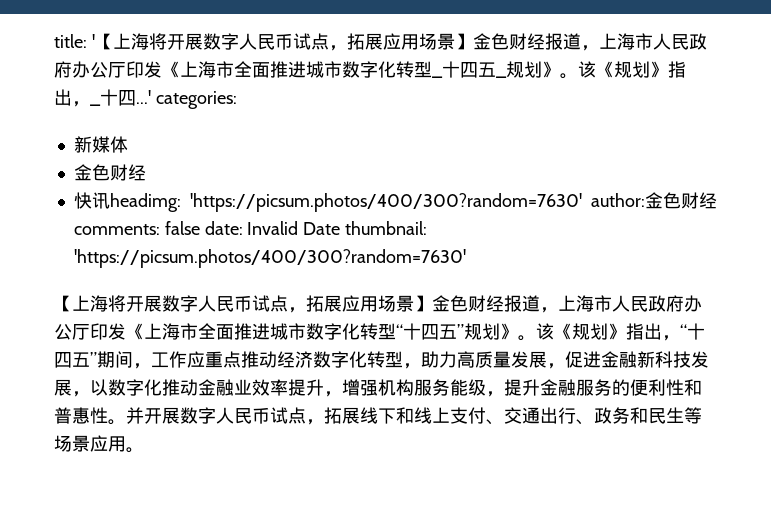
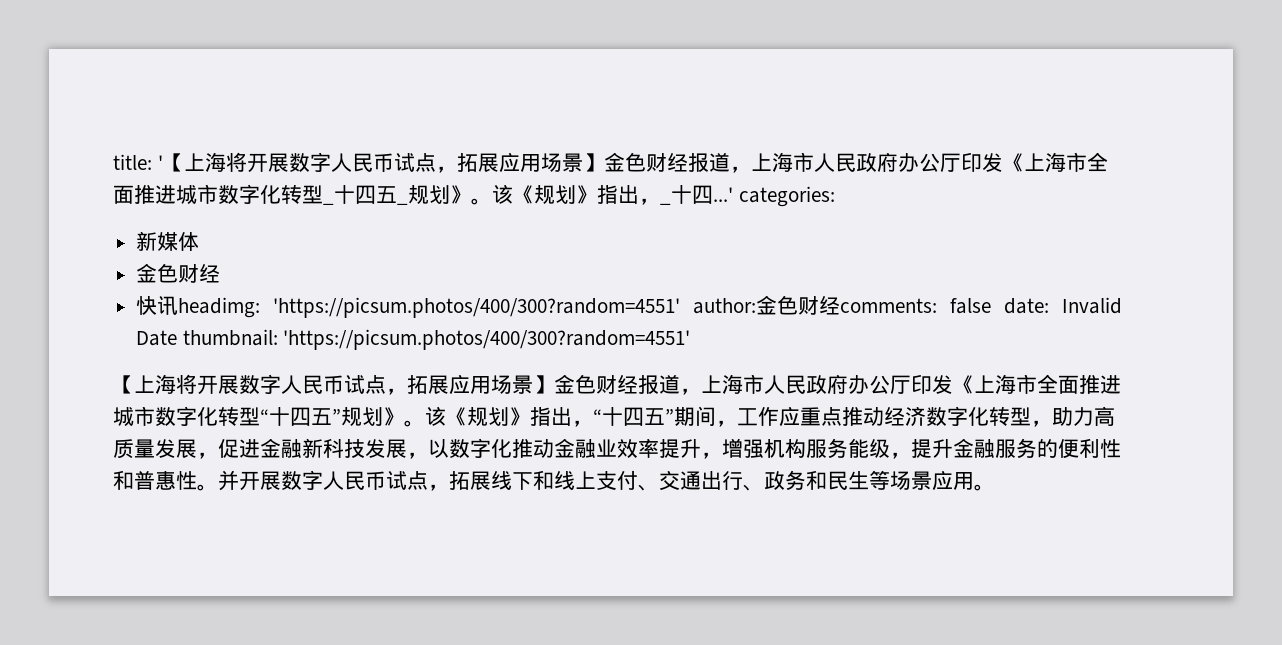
[189,193,582,212] 'https://picsum.photos/400/300?random=7630' -> [273,297,681,318] 'https://picsum.photos/400/300?random=4551'
[73,249,466,268] 'https://picsum.photos/400/300?random=7630' -> [283,329,691,350] 'https://picsum.photos/400/300?random=4551'

